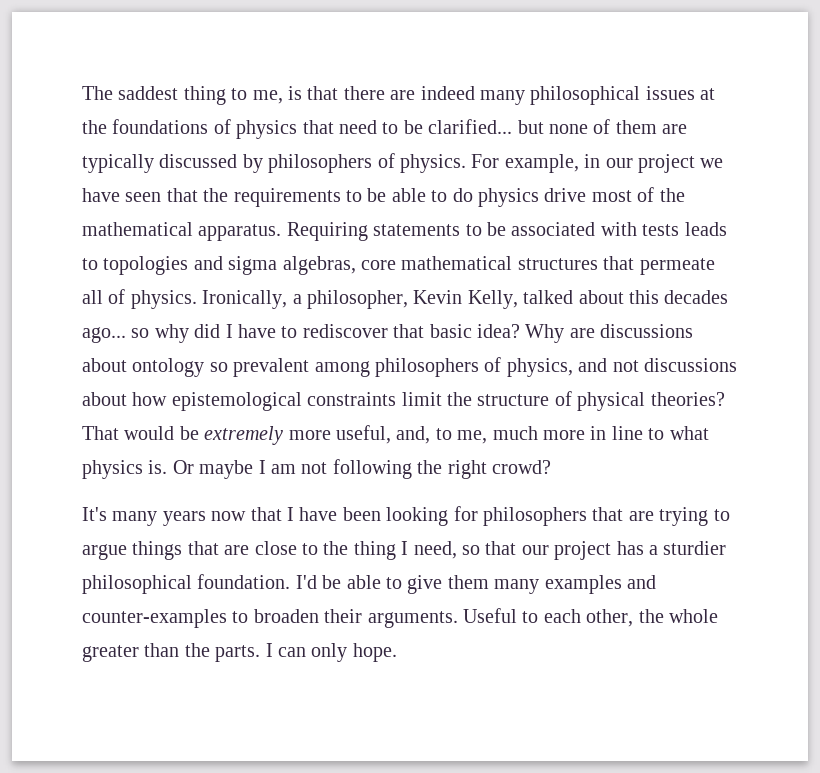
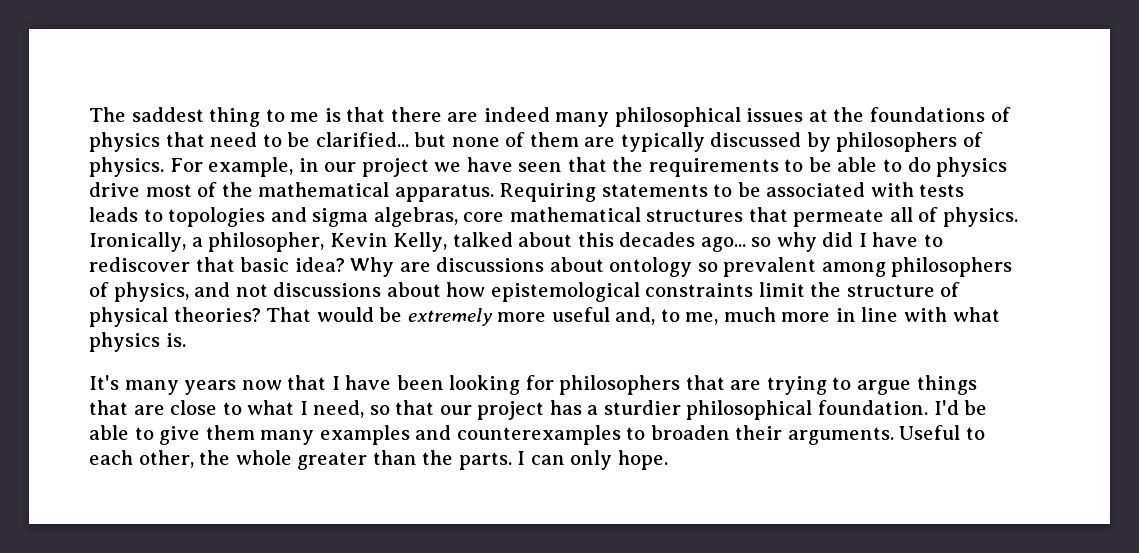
[252,90,283,104] me, -> [290,112,320,122] me
[336,425,391,444] useful, -> [551,307,610,322] useful
[648,428,665,440] to -> [904,307,948,322] with
[172,459,551,479] Or maybe I am not following the right crowd? -> (186, 340) none
[323,541,396,560] the thing -> [247,400,295,415] what
[82,609,227,628] counter-examples -> [456,425,621,445] counterexamples

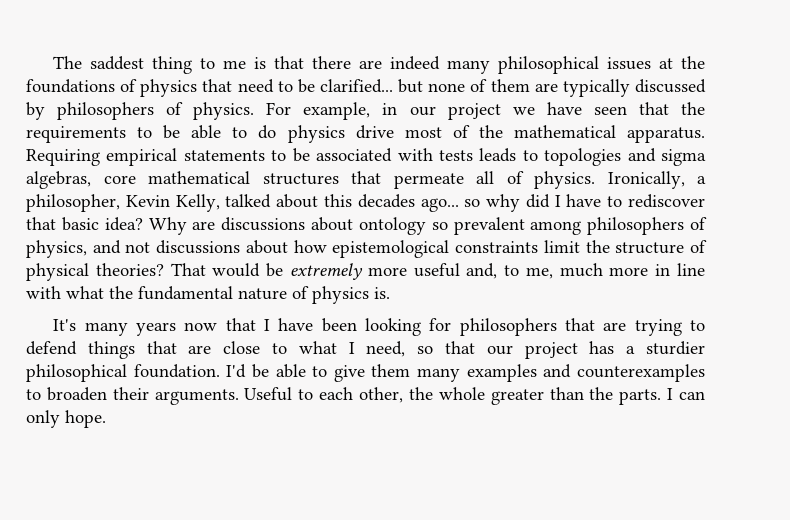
(597, 192) none -> [106,148,178,166] empirical
(1000, 314) none -> [109,286,309,300] the fundamental nature of
[857,380,912,395] argue -> [26,341,77,355] defend

